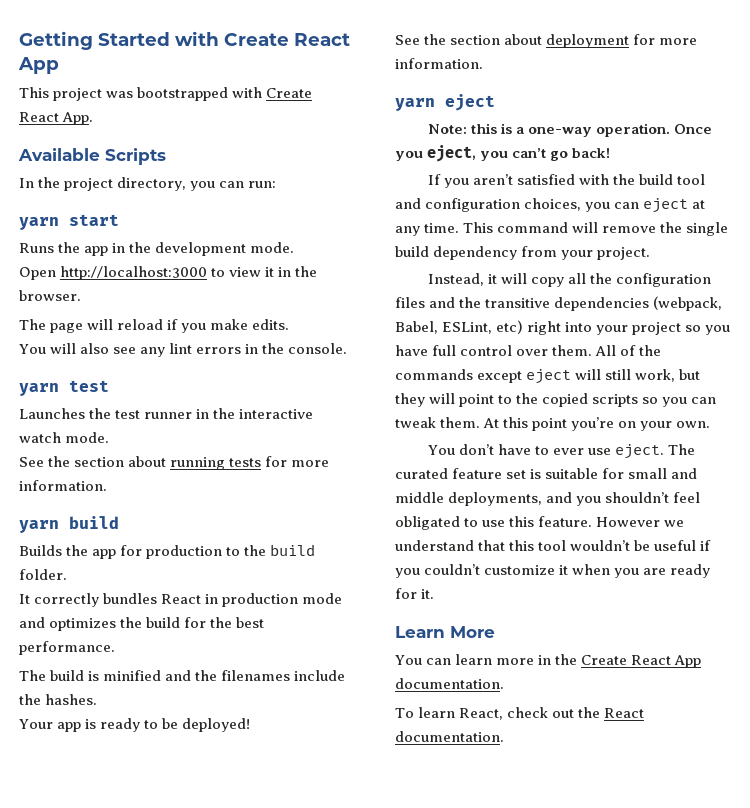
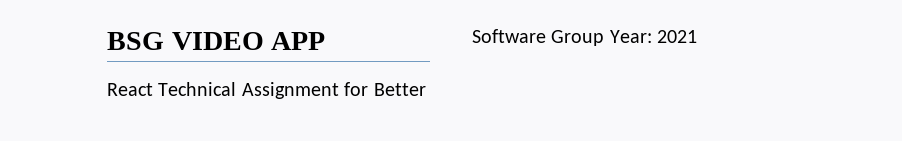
[19,31,350,50] [18,57,59,74] [19,87,313,101] [19,112,94,125] [18,148,166,165] [19,177,277,191] [19,214,119,230] [19,242,295,256] [19,266,318,280] [19,290,81,301] [19,319,290,333] [19,343,348,357] [19,380,109,396] [19,408,314,419] [19,432,110,443] [19,456,330,470] [19,480,107,491] [19,516,119,533] [19,544,316,559] [19,569,67,580] [19,593,343,607] [19,617,265,631] [19,641,115,655] [19,670,346,681] [19,694,98,705] [19,718,251,732] [395,34,698,48] [395,58,483,69] [395,94,495,111] [427,123,713,137] [395,145,611,162] [427,174,706,188] [395,198,706,213] [395,222,729,236] [395,246,651,260] [427,273,712,287] [395,296,723,311] [395,320,731,335] [395,345,662,356] [395,369,701,384] [395,393,717,407] [395,417,711,431] [427,444,696,459] [395,468,698,479] [395,492,701,506] [395,516,685,530] [395,540,712,551] [395,564,711,578] [395,588,435,599] [395,626,495,638] [395,654,702,668] [395,678,504,689] [395,707,645,720] [395,731,504,742] Getting Started with Create React App // This project was bootstrapped with Create React App. // Available Scripts // In the project directory, you can run: // yarn start // Runs the app in the development mode. // Open http://localhost:3000 to view it in the browser. // The page will reload if you make edits. // You will also see any lint errors in the console. // yarn test // Launches the test runner in the interactive watch mode. // See the section about running tests for more information. // yarn build // Builds the app for production to the build folder. // It correctly bundles React in production mode and optimizes the build for the best performance. // The build is minified and the filenames include the hashes. // Your app is ready to be deployed! // See the section about deployment for more information. // yarn eject // Note: this is a one-way operation. Once you eject, you can’t go back! // If you aren’t satisfied with the build tool and configuration choices, you can eject at any time. This command will remove the single build dependency from your project. // Instead, it will copy all the configuration files and the transitive dependencies (webpack, Babel, ESLint, etc) right into your project so you have full control over them. All of the commands except eject will still work, but they will point to the copied scripts so you can tweak them. At this point you’re on your own. // You don’t have to ever use eject. The curated feature set is suitable for small and middle deployments, and you shouldn’t feel obligated to use this feature. However we understand that this tool wouldn’t be useful if you couldn’t customize it when you are ready for it. // Learn More // You can learn more in the Create React App documentation. // To learn React, check out the React documentation. -> [107,32,326,50] [107,82,426,99] [472,29,698,46] BSG VIDEO APP // React Technical Assignment for Better Software Group Year: 2021

